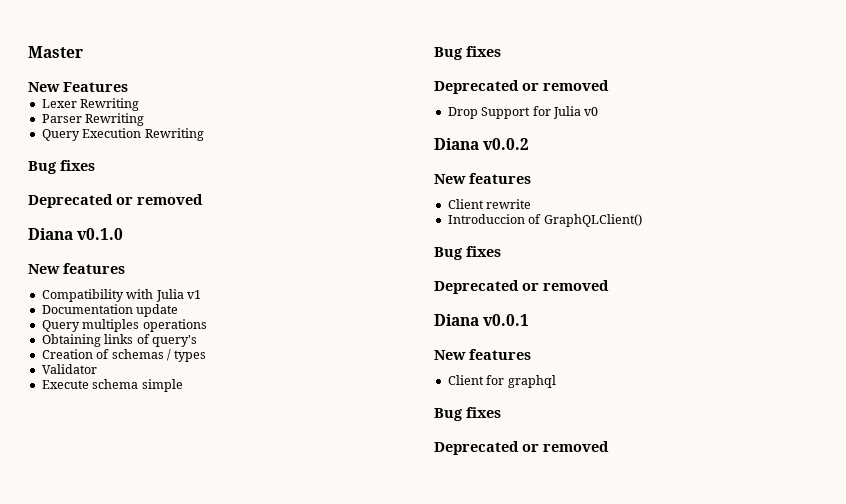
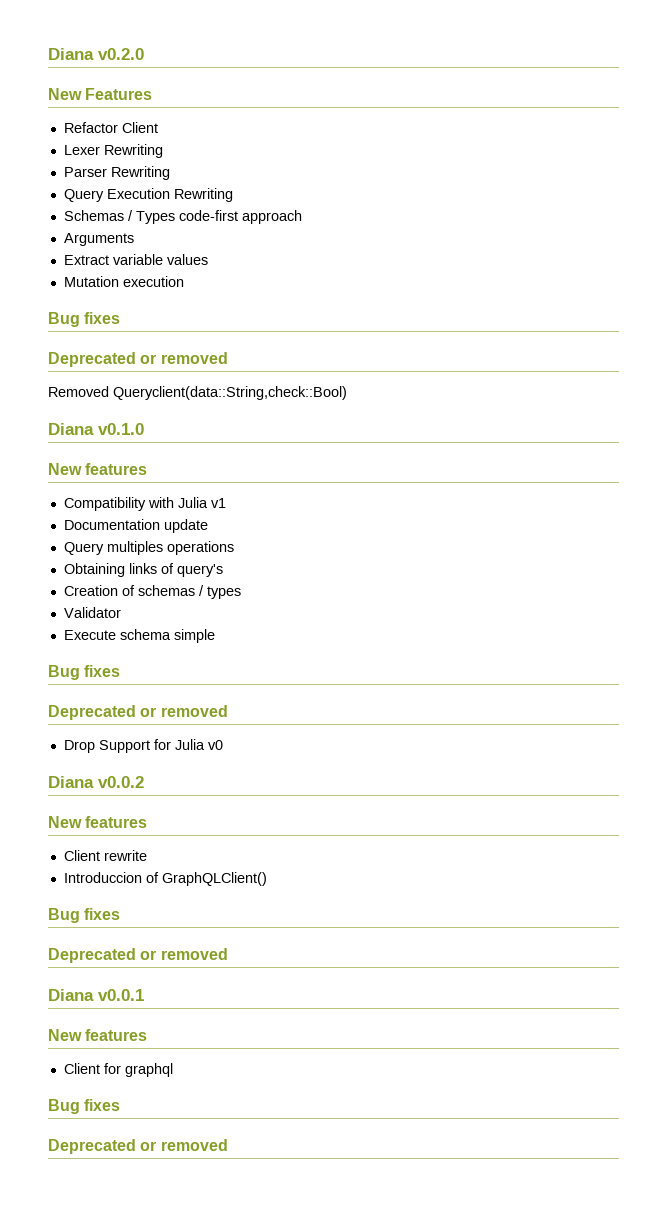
[28,46,83,58] Master -> [48,48,144,60] Diana v0.2.0
(128, 87) none -> [63,122,158,133] // Refactor Client
[28,160,95,174] [28,194,203,208] // Bug fixes // Deprecated or removed -> [63,210,302,224] [63,233,134,246] [63,254,208,265] [63,276,184,287] [48,312,121,327] [48,352,228,367] [48,386,347,400] // Schemas / Types code-first approach // Arguments // Extract variable values // Mutation execution // Bug fixes // Deprecated or removed // Removed Queryclient(data::String,check::Bool)

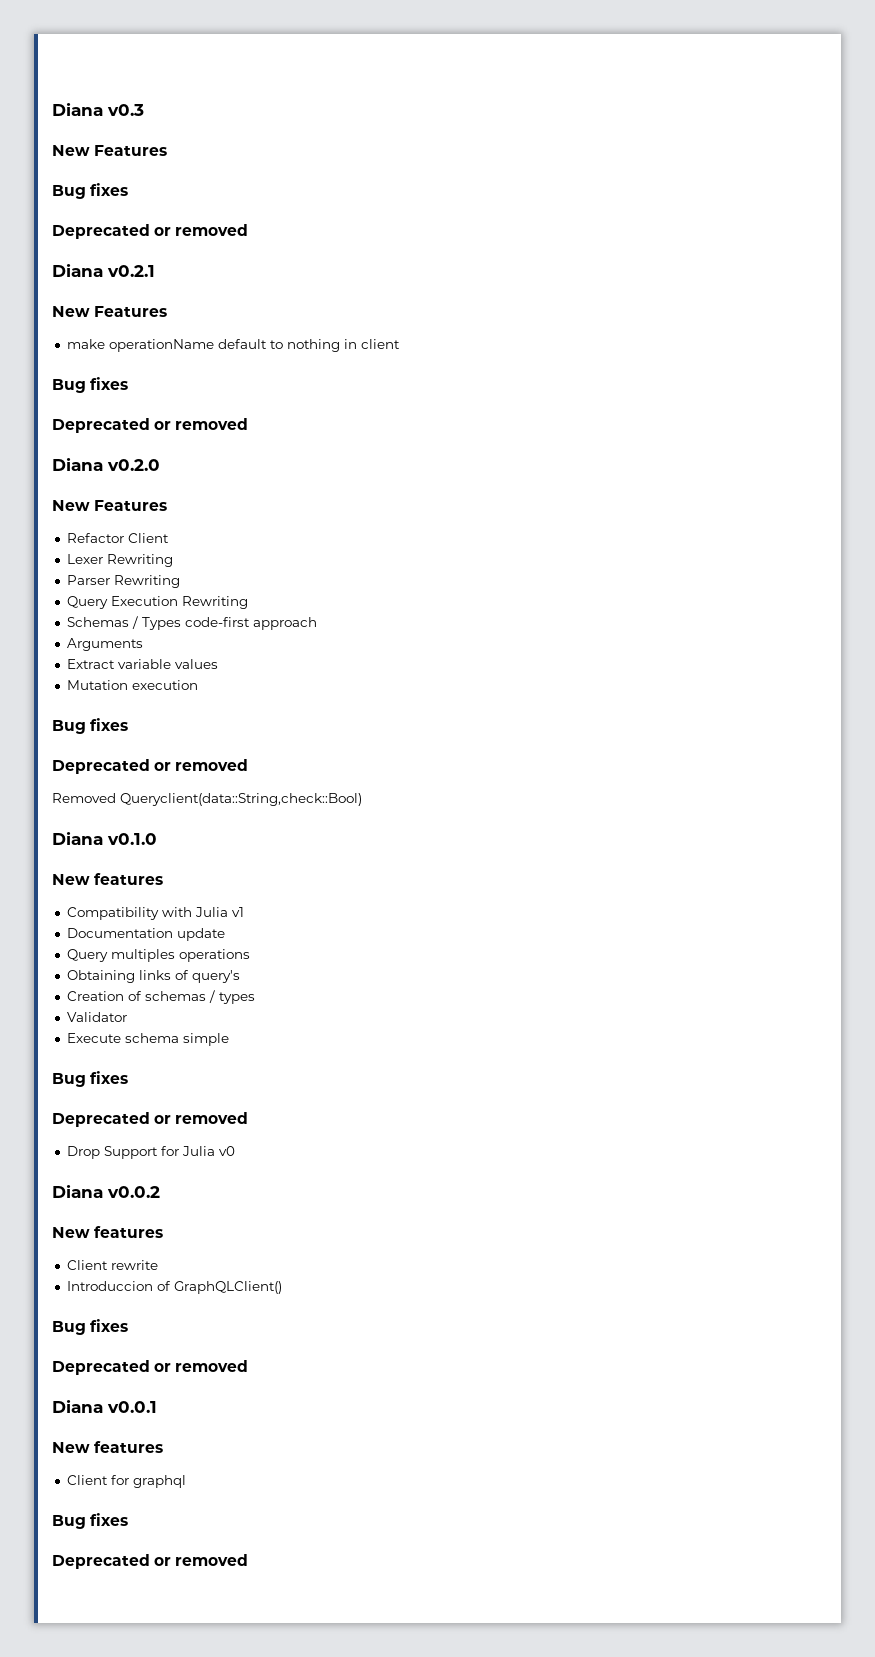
[48,48,94,60] Diana -> [52,103,144,116] [52,145,168,156] [52,183,129,199] [52,224,249,239] [52,264,155,277] [52,306,168,317] [66,339,400,352] [52,377,129,393] [52,418,249,433] [52,458,103,471] Diana v0.3 // New Features // Bug fixes // Deprecated or removed // Diana v0.2.1 // New Features // make operationName default to nothing in client // Bug fixes // Deprecated or removed // Diana

